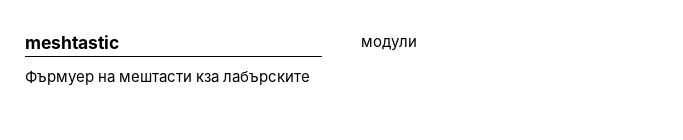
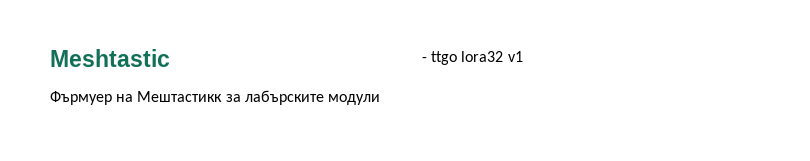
[25,35,119,49] meshtastic -> [50,49,170,67] Meshtastic
[119,71,311,85] [361,38,417,51] мештасти кза лабърските модули -> [137,90,380,105] [422,51,523,65] Мештастикк за лабърските модули - ttgo lora32 v1

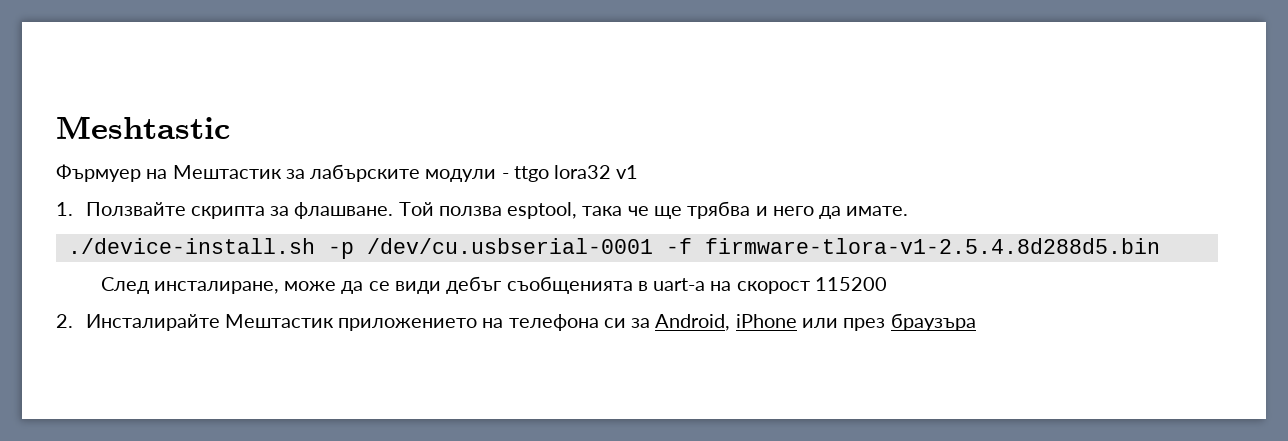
[137,91,223,102] Мештастикк -> [172,165,282,179] Мештастик
(523, 56) none -> [56,201,909,219] [67,238,1160,259] [100,276,887,294] [56,313,976,331] // 1. Ползвайте скрипта за флашване. Той ползва esptool, така че ще трябва и него да имате. // ./device-install.sh -p /dev/cu.usbserial-0001 -f firmware-tlora-v1-2.5.4.8d288d5.bin // След инсталиране, може да се види дебъг съобщенията в uart-а на скорост 115200 // 2. Инсталирайте Meштастик приложението на телефона си за Android, iPhone или през браузъра

